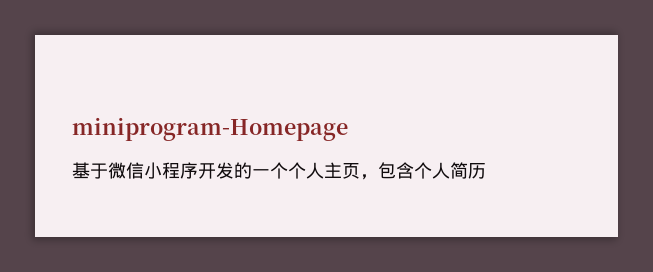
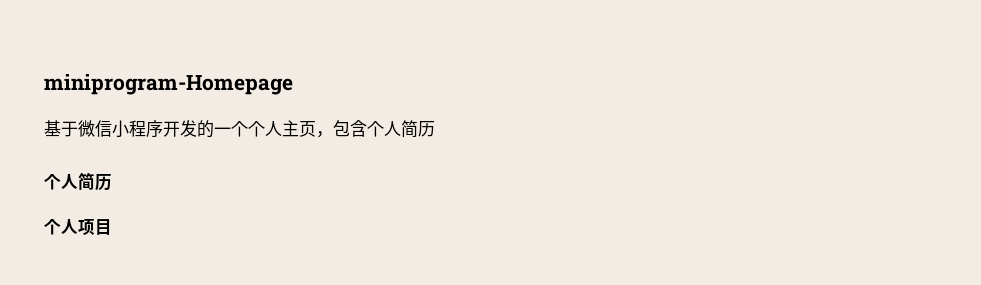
(486, 171) none -> [44,172,112,191] [44,219,112,235] // 个人简历 // 个人项目

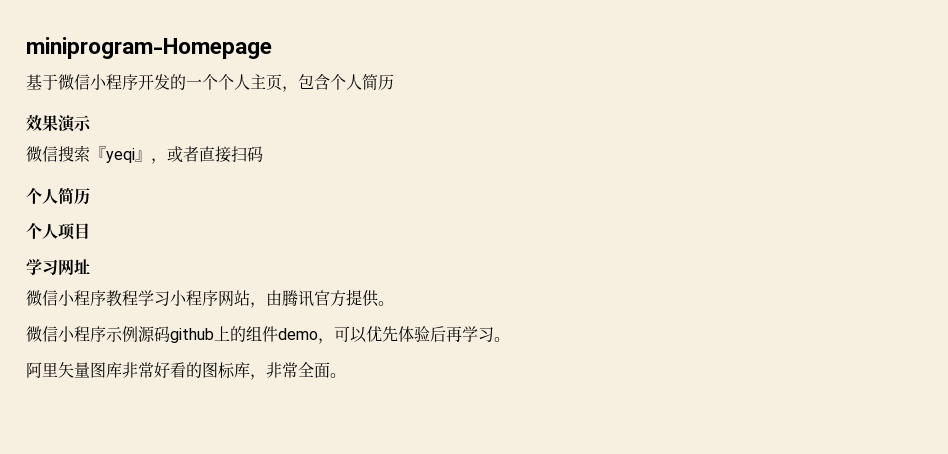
[44,172,112,191] [44,219,112,235] 个人简历 // 个人项目 -> [26,115,91,133] [26,145,263,164] [26,187,90,205] [26,223,90,240] [26,259,90,275] [26,289,394,308] [26,326,510,344] [26,362,346,380] 效果演示 // 微信搜索『yeqi』，或者直接扫码 // 个人简历 // 个人项目 // 学习网址 // 微信小程序教程学习小程序网站，由腾讯官方提供。 // 微信小程序示例源码github上的组件demo，可以优先体验后再学习。 // 阿里矢量图库非常好看的图标库，非常全面。

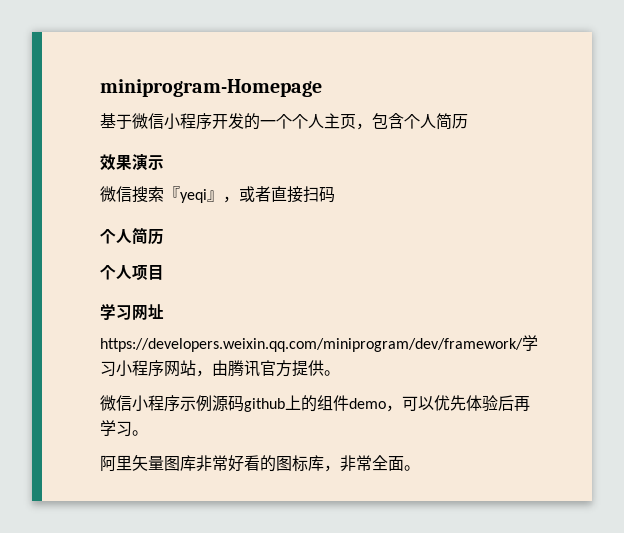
[26,290,138,307] 微信小程序教程 -> [100,338,523,352] https://developers.weixin.qq.com/miniprogram/dev/framework/

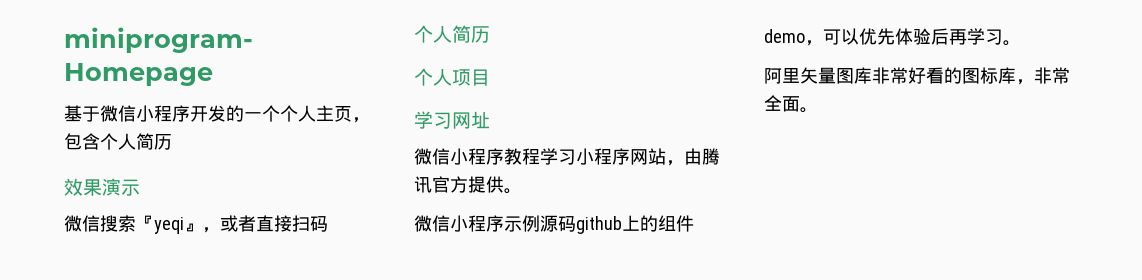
[100,338,523,352] https://developers.weixin.qq.com/miniprogram/dev/framework/ -> [414,148,540,165] 微信小程序教程

